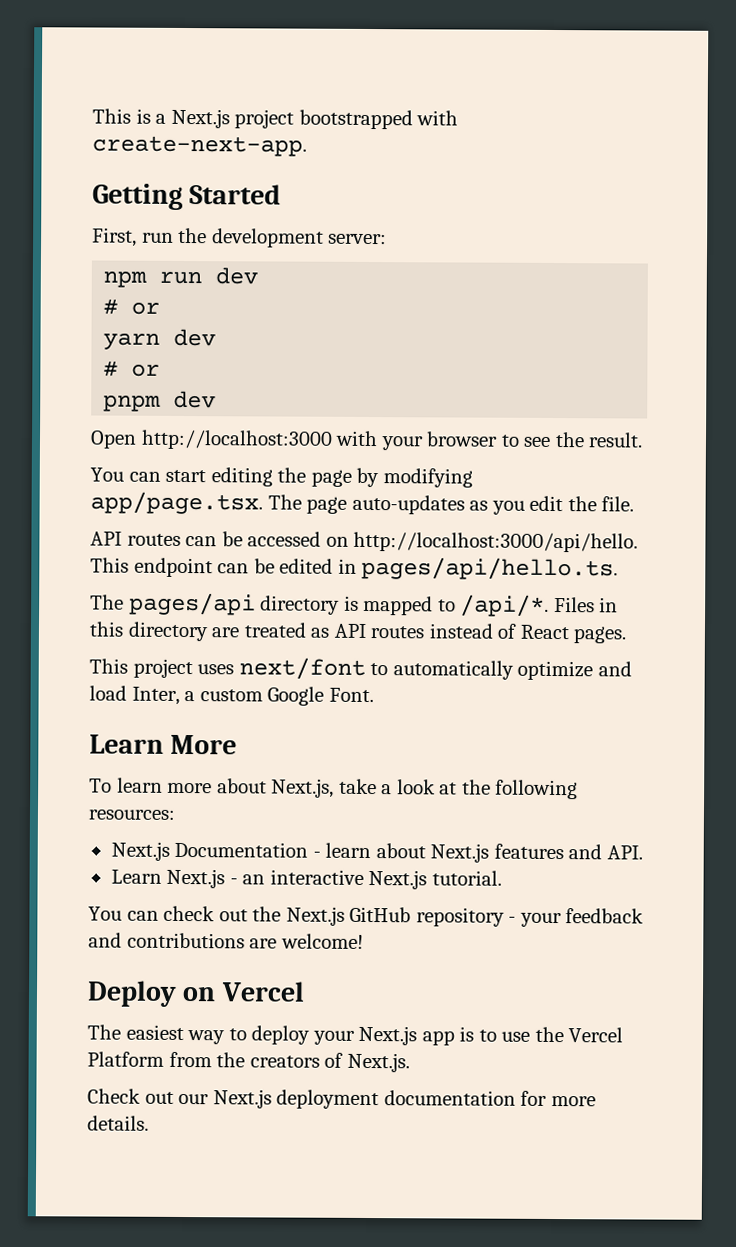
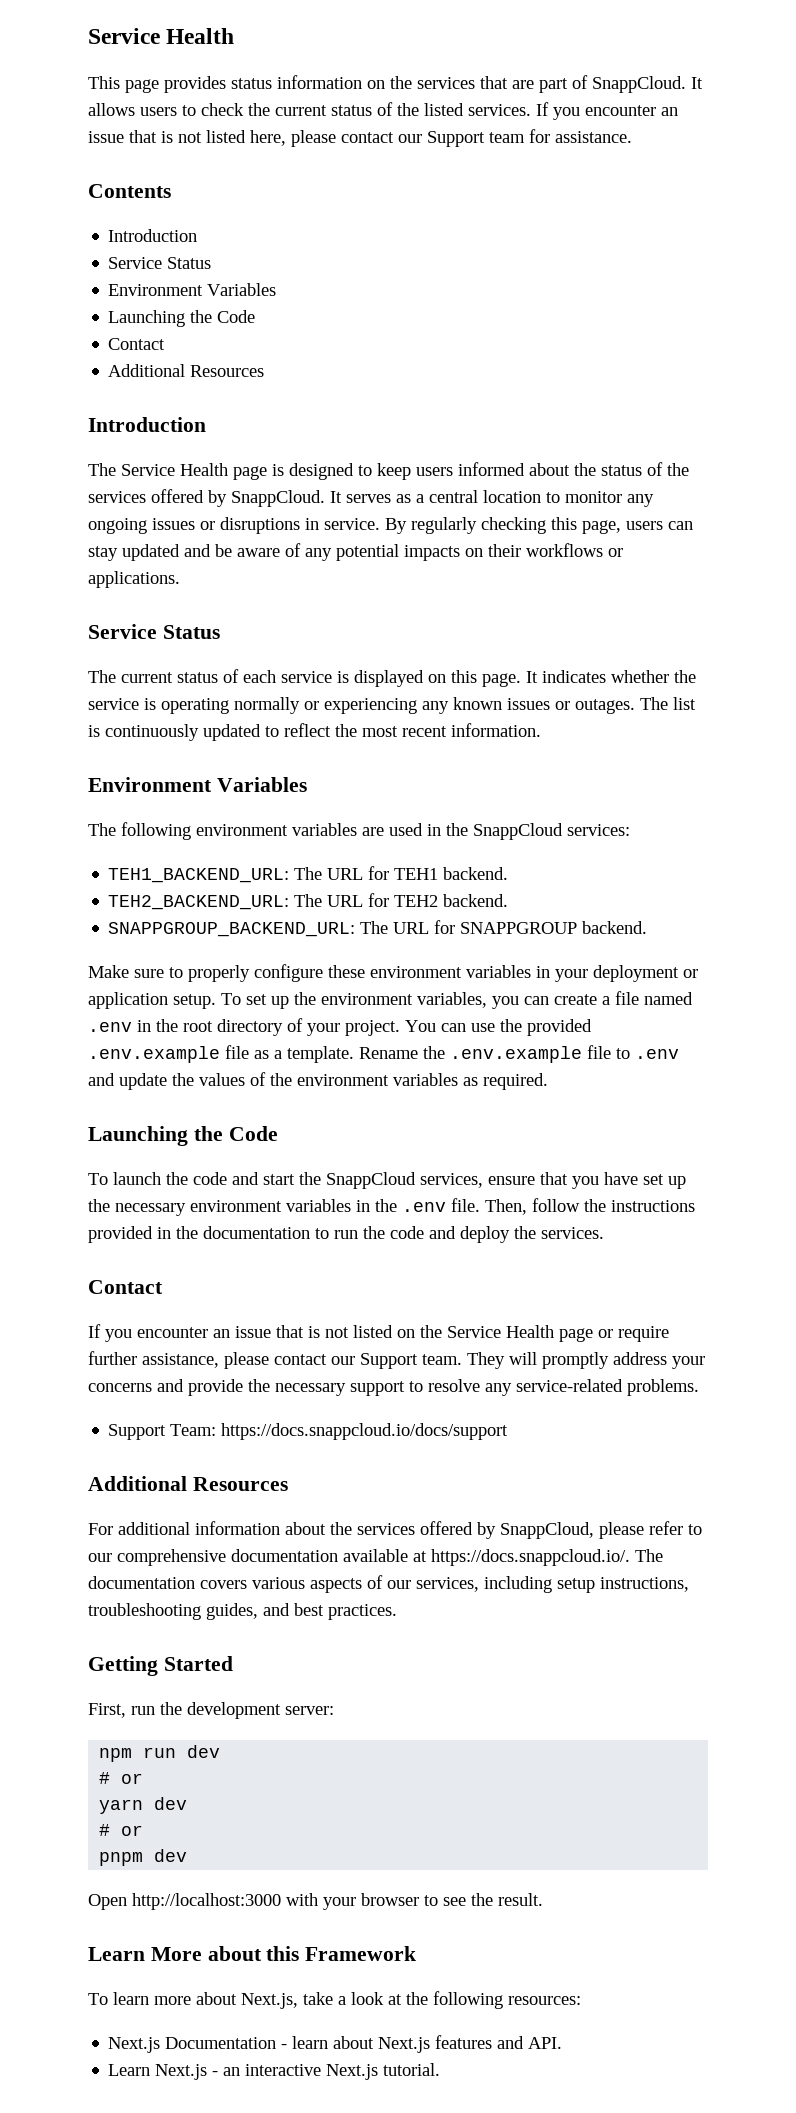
[92,108,459,130] [92,135,307,157] This is a Next.js project bootstrapped with create-next-app. -> [88,28,235,44] [88,75,703,93] [88,102,678,120] [88,129,632,147] [88,184,171,198] [108,229,198,242] [108,257,212,269] [108,283,277,296] [108,310,256,327] [108,338,166,350] [108,364,265,377] [88,417,206,432] [88,462,689,480] [88,489,654,507] [88,517,693,534] [88,543,623,561] [88,571,180,588] [88,624,220,639] [88,669,696,687] [88,697,696,714] [88,723,541,741] [88,777,307,792] [88,822,630,840] [108,866,509,883] [108,893,509,910] [108,920,648,937] [88,964,698,982] [88,991,693,1009] [88,1018,592,1036] [88,1045,679,1063] [88,1072,548,1090] [88,1126,278,1146] [88,1172,686,1189] [88,1198,695,1216] [88,1226,604,1243] [88,1280,163,1294] [88,1324,669,1342] [88,1351,705,1369] [88,1379,699,1396] [108,1423,509,1440] [88,1476,288,1491] [88,1521,702,1539] [88,1549,663,1566] [88,1575,689,1593] [88,1603,397,1620] Service Health // This page provides status information on the services that are part of SnappCloud. It allows users to check the current status of the listed services. If you encounter an issue that is not listed here, please contact our Support team for assistance. // Contents // Introduction // Service Status // Environment Variables // Launching the Code // Contact // Additional Resources // Introduction // The Service Health page is designed to keep users informed about the status of the services offered by SnappCloud. It serves as a central location to monitor any ongoing issues or disruptions in service. By regularly checking this page, users can stay updated and be aware of any potential impacts on their workflows or applications. // Service Status // The current status of each service is displayed on this page. It indicates whether the service is operating normally or experiencing any known issues or outages. The list is continuously updated to reflect the most recent information. // Environment Variables // The following environment variables are used in the SnappCloud services: // TEH1_BACKEND_URL: The URL for TEH1 backend. // TEH2_BACKEND_URL: The URL for TEH2 backend. // SNAPPGROUP_BACKEND_URL: The URL for SNAPPGROUP backend. // Make sure to properly configure these environment variables in your deployment or application setup. To set up the environment variables, you can create a file named .env in the root directory of your project. You can use the provided .env.example file as a template. Rename the .env.example file to .env and update the values of the environment variables as required. // Launching the Code // To launch the code and start the SnappCloud services, ensure that you have set up the necessary environment variables in the .env file. Then, follow the instructions provided in the documentation to run the code and deploy the services. // Contact // If you encounter an issue that is not listed on the Service Health page or require further assistance, please contact our Support team. They will promptly address your concerns and provide the necessary support to resolve any service-related problems. // Support Team: https://docs.snappcloud.io/docs/support // Additional Resources // For additional information about the services offered by SnappCloud, please refer to our comprehensive documentation available at https://docs.snappcloud.io/. The documentation covers various aspects of our services, including setup instructions, troubleshooting guides, and best practices.
[90,467,473,488] [90,491,635,515] [90,531,639,553] [90,556,619,581] [90,592,619,617] [89,621,627,644] [89,657,632,681] [89,685,374,706] // You can start editing the page by modifying app/page.tsx. The page auto-updates as you edit the file. // API routes can be accessed on http://localhost:3000/api/hello. This endpoint can be edited in pages/api/hello.ts. // The pages/api directory is mapped to /api/*. Files in this directory are treated as API routes instead of React pages. // This project uses next/font to automatically optimize and load Inter, a custom Google Font. -> (543, 1899) none
(238, 744) none -> [207,1946,417,1961] about this Framework
[88,905,645,928] [88,932,364,949] [87,980,305,1007] [87,1024,624,1046] [87,1051,410,1073] [87,1088,596,1110] [87,1115,149,1131] // You can check out the Next.js GitHub repository - your feedback and contributions are welcome! // Deploy on Vercel // The easiest way to deploy your Next.js app is to use the Vercel Platform from the creators of Next.js. // Check out our Next.js deployment documentation for more details. -> (441, 2069) none

